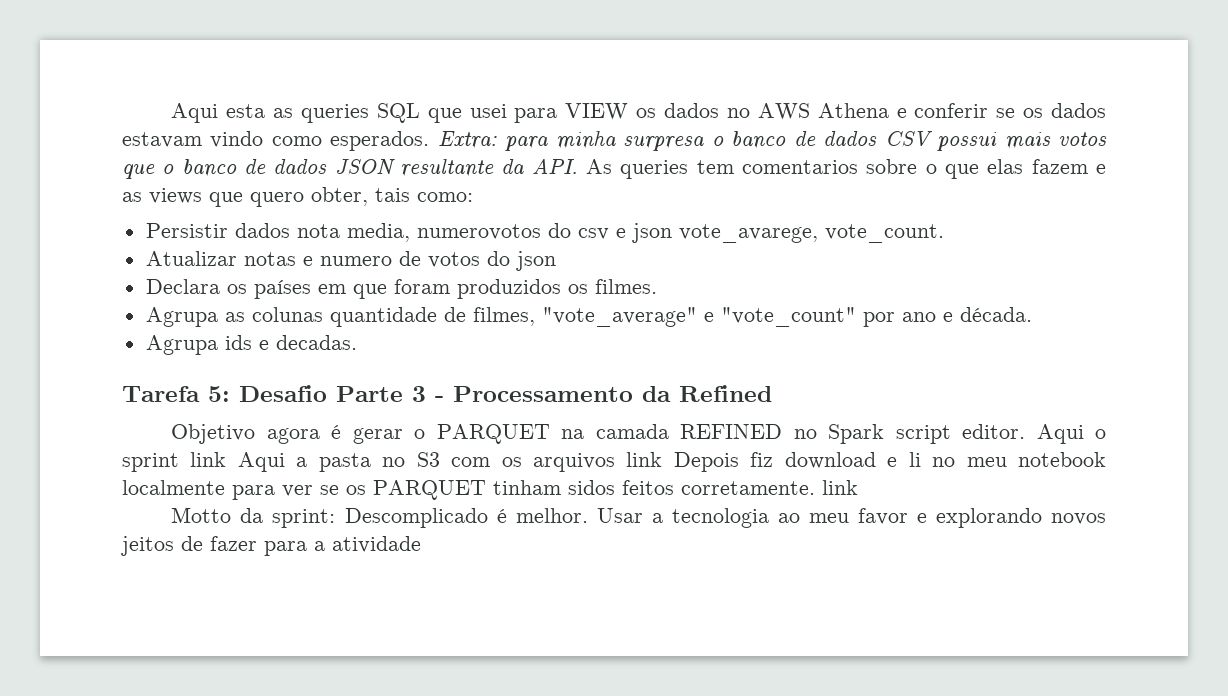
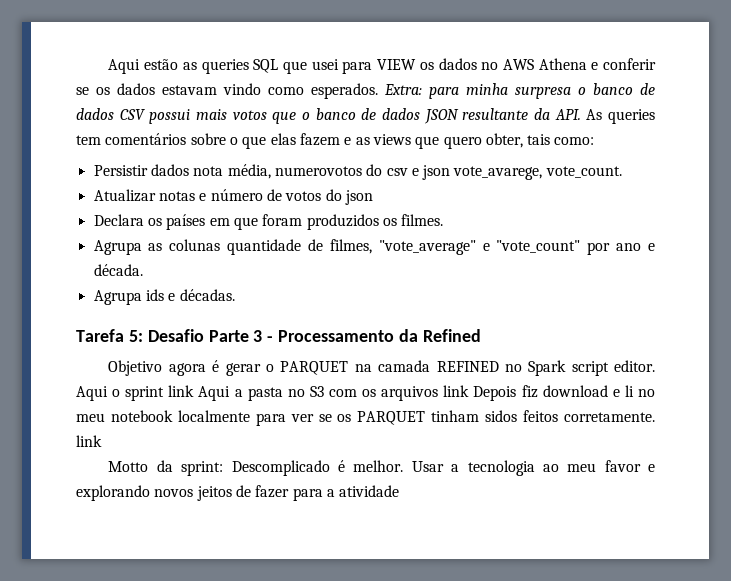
[171,103,266,123] Aqui esta -> [108,59,179,74] Aqui estão
[742,160,858,174] comentarios -> [105,133,187,145] comentários
[346,223,410,242] media, -> [227,164,271,179] média,
[319,256,392,266] numero -> [210,189,263,201] número
[275,335,357,350] decadas. -> [179,289,235,301] décadas.

